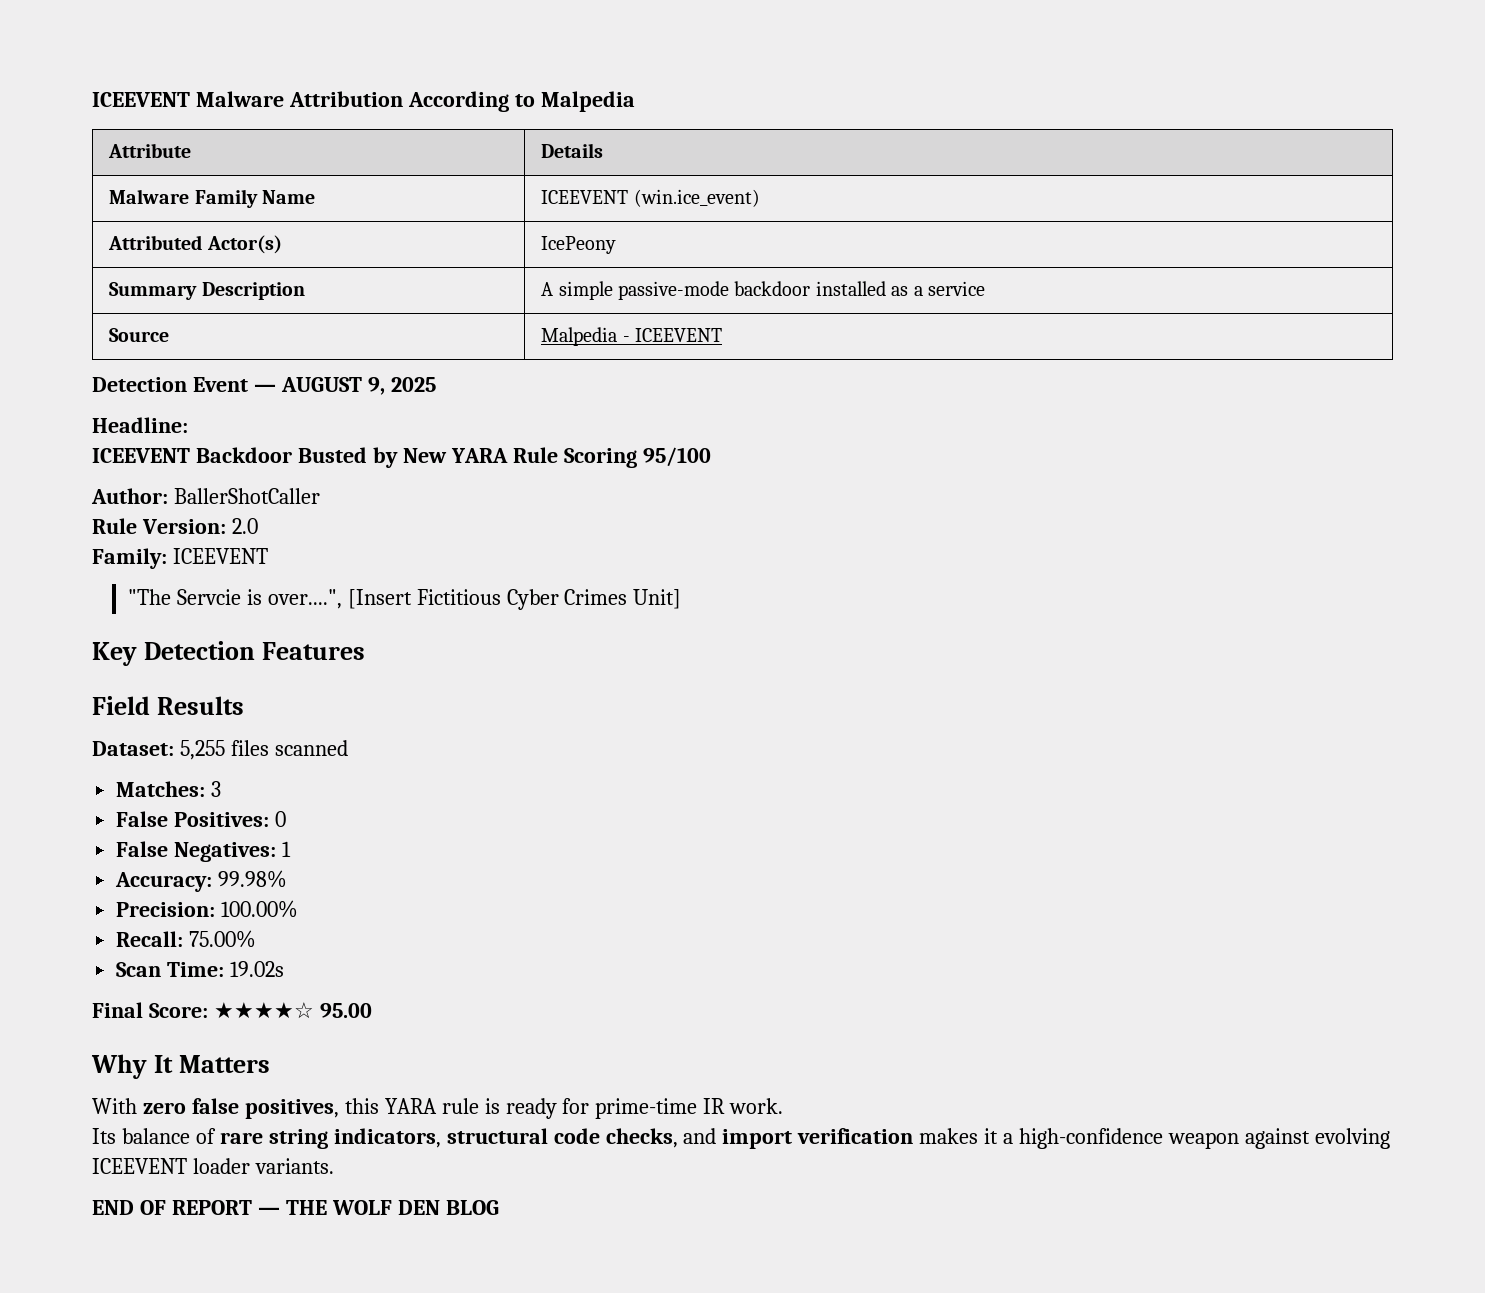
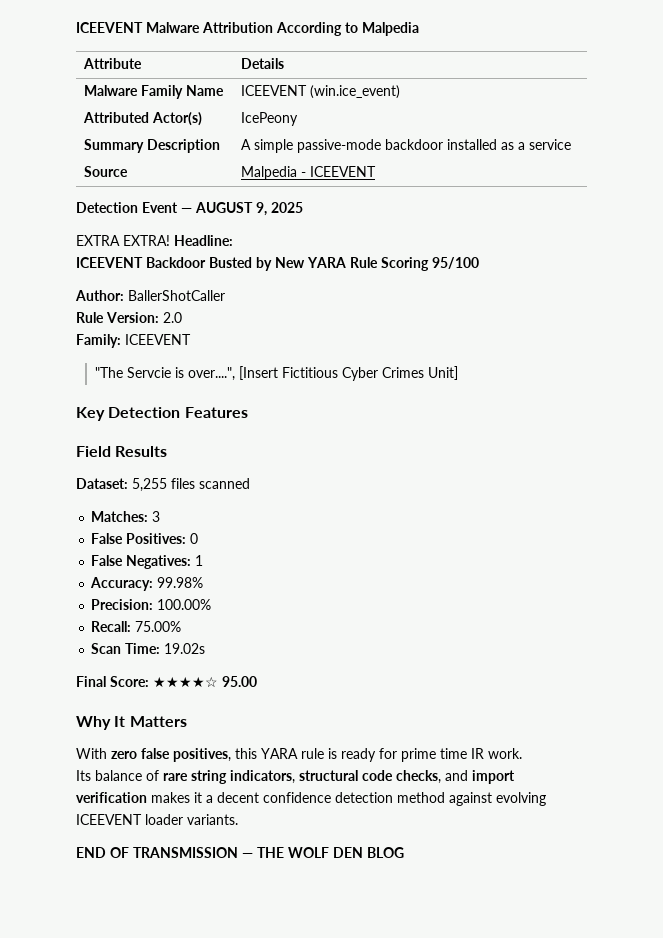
(436, 384) none -> [76,235,170,246] EXTRA EXTRA!
[595,1098,698,1119] prime-time -> [401,748,467,762] prime time
[1019,1128,1240,1149] high-confidence weapon -> [217,792,445,803] decent confidence detection method
[171,1200,252,1215] REPORT -> [133,847,238,858] TRANSMISSION

